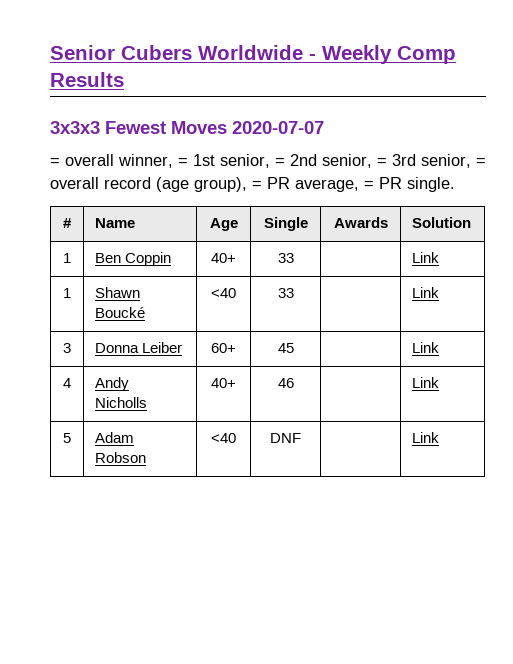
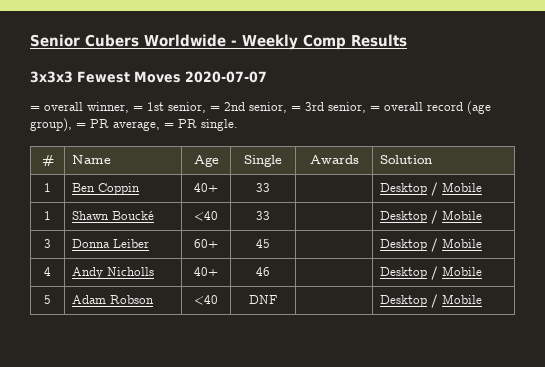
[412,252,440,263] Link -> [380,182,483,196] Desktop / Mobile
[412,287,440,298] Link -> [380,210,483,224] Desktop / Mobile
[412,342,440,353] Link -> [380,238,483,252] Desktop / Mobile
[412,377,440,388] Link -> [380,266,483,280] Desktop / Mobile
[412,432,440,443] Link -> [380,294,483,308] Desktop / Mobile

